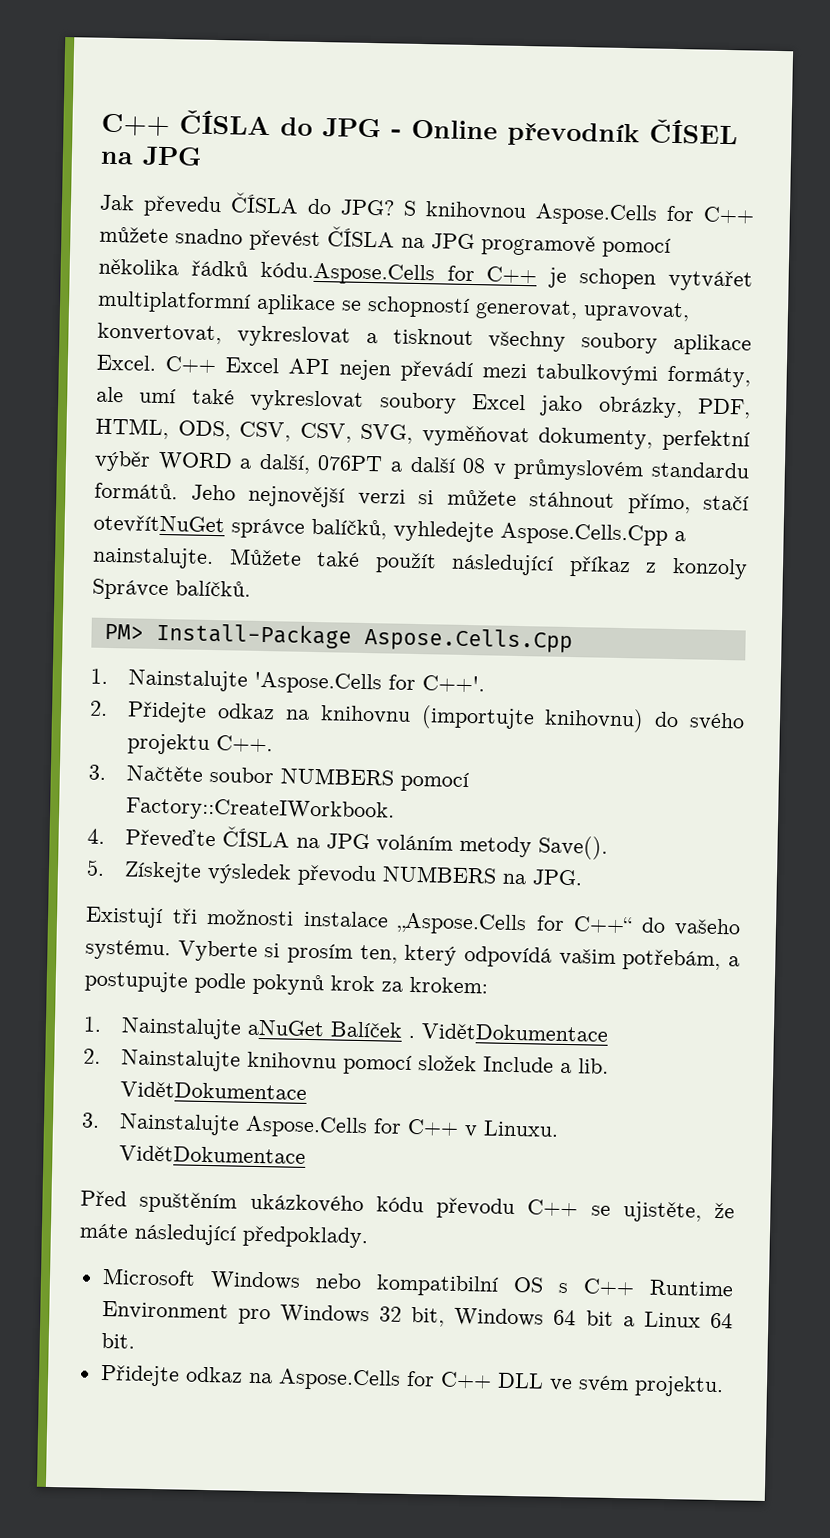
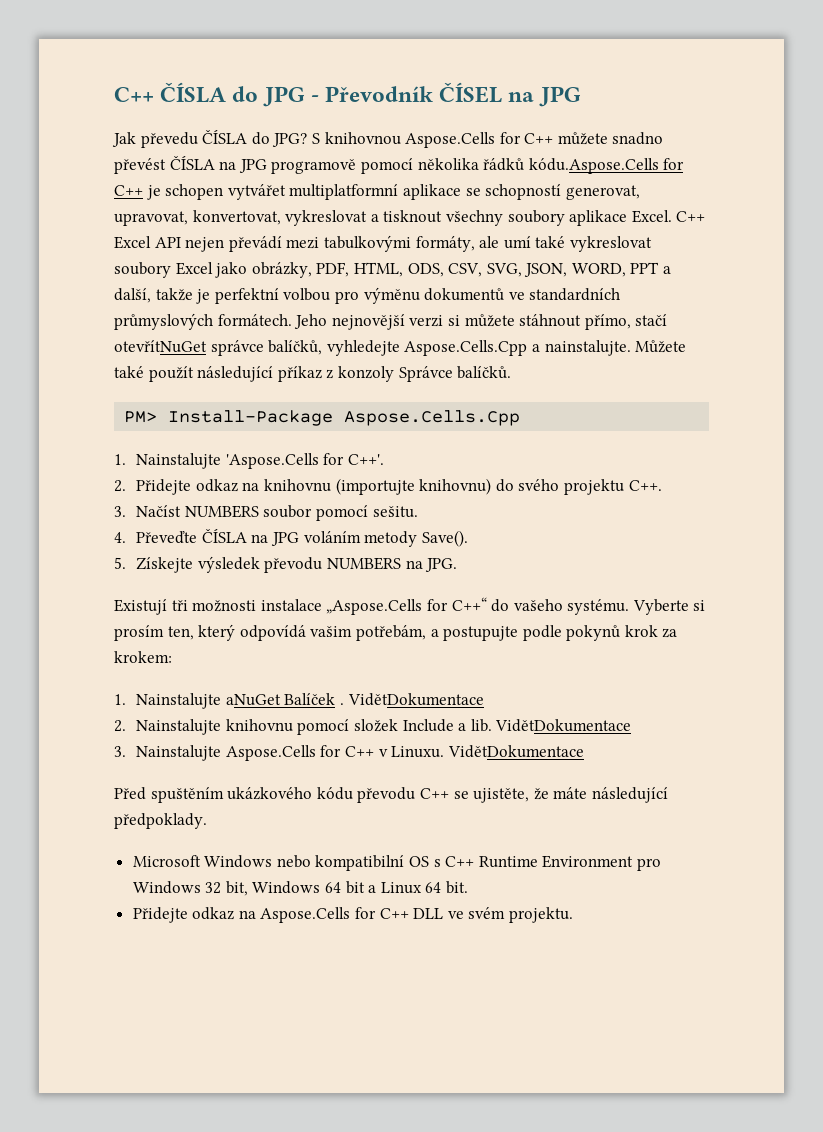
[411,119,640,148] Online převodník -> [325,86,434,102] Převodník
[299,422,750,452] [94,450,751,482] [94,482,178,500] CSV, SVG, vyměňovat dokumenty, perfektní výběr WORD a další, 076PT a další 08 v průmyslovém standardu formátů. -> [486,262,672,277] [114,287,621,304] [114,313,292,330] SVG, JSON, WORD, PPT a další, takže je perfektní volbou pro výměnu dokumentů ve standardních průmyslových formátech.
[126,765,470,793] [125,797,396,823] Načtěte soubor NUMBERS pomocí Factory::CreateIWorkbook. -> [136,505,418,521] Načíst NUMBERS soubor pomocí sešitu.

